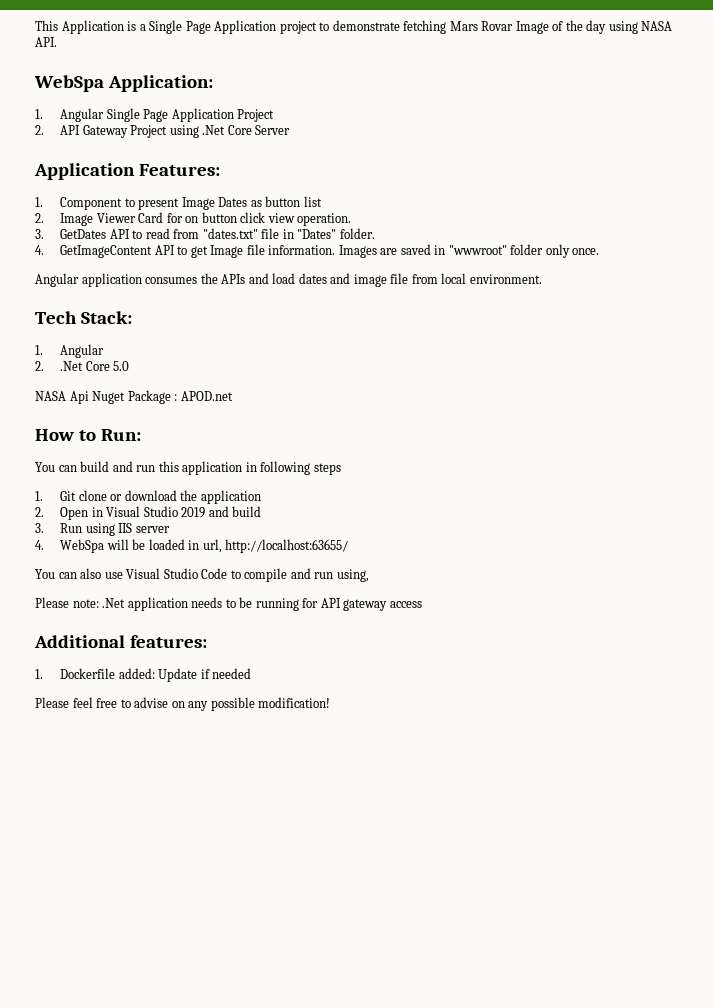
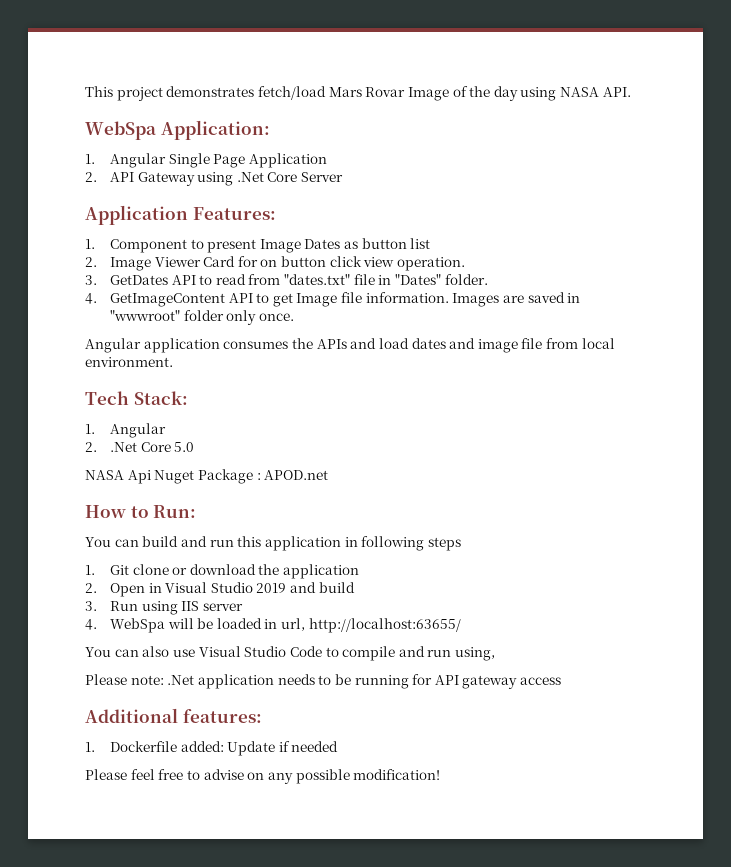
[61,20,447,34] Application is a Single Page Application project to demonstrate fetching -> [116,86,326,101] project demonstrates fetch/load
[237,109,275,122] Project -> (327, 160) none
[130,125,168,138] Project -> (195, 179) none

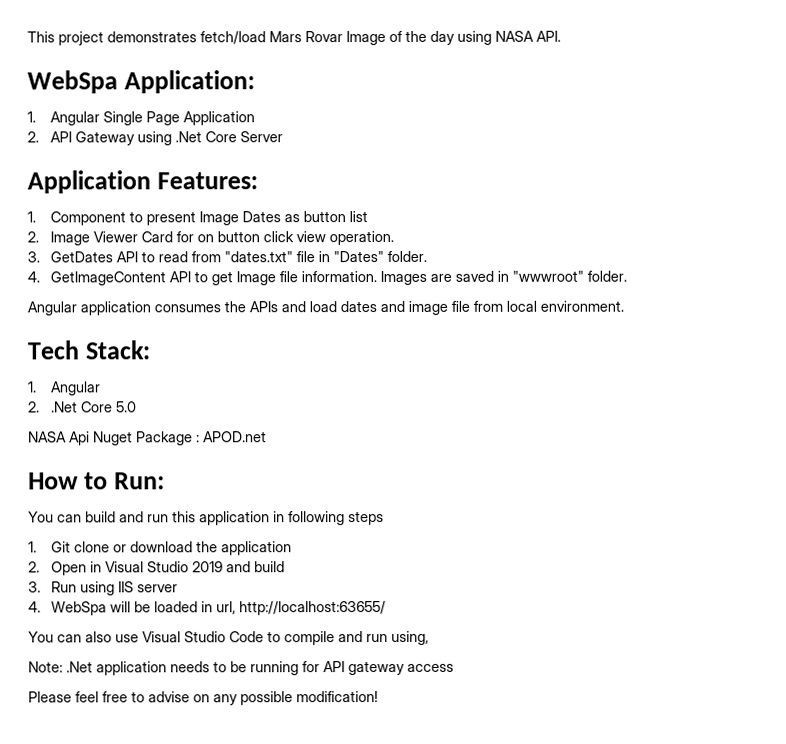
[183,310,294,325] folder only once. -> [587,270,628,282] folder.
[85,674,164,685] Please note: -> [28,661,63,673] Note:
[85,708,262,723] [85,741,339,756] // Additional features: // 1. Dockerfile added: Update if needed -> (454, 667) none

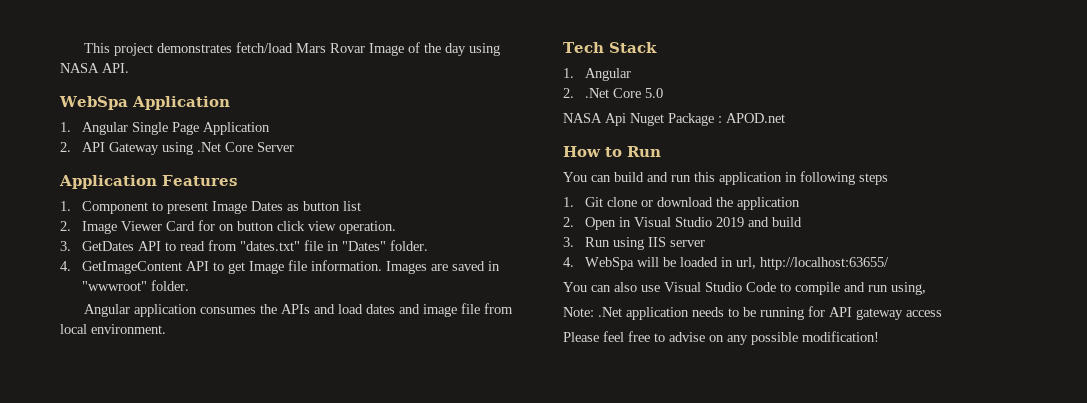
[123,70,255,94] Application: -> [131,96,230,110] Application
[156,172,258,190] Features: -> [162,175,237,186] Features
[84,340,150,360] Stack: -> [608,42,657,53] Stack
[113,472,165,490] Run: -> [627,146,661,157] Run

